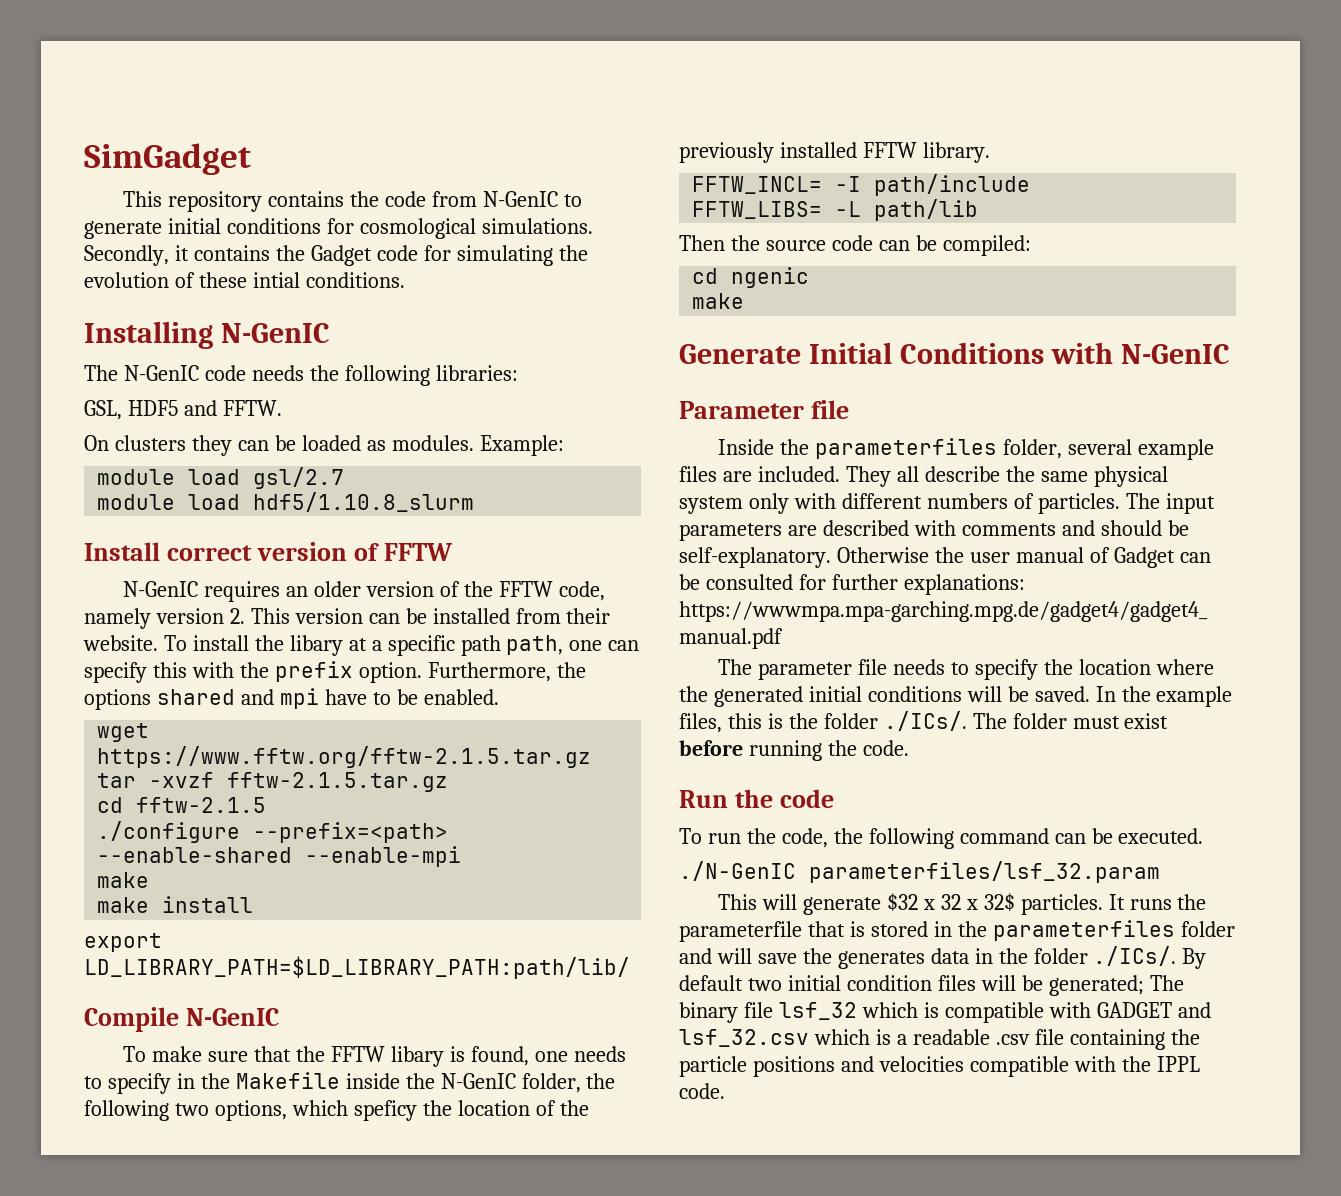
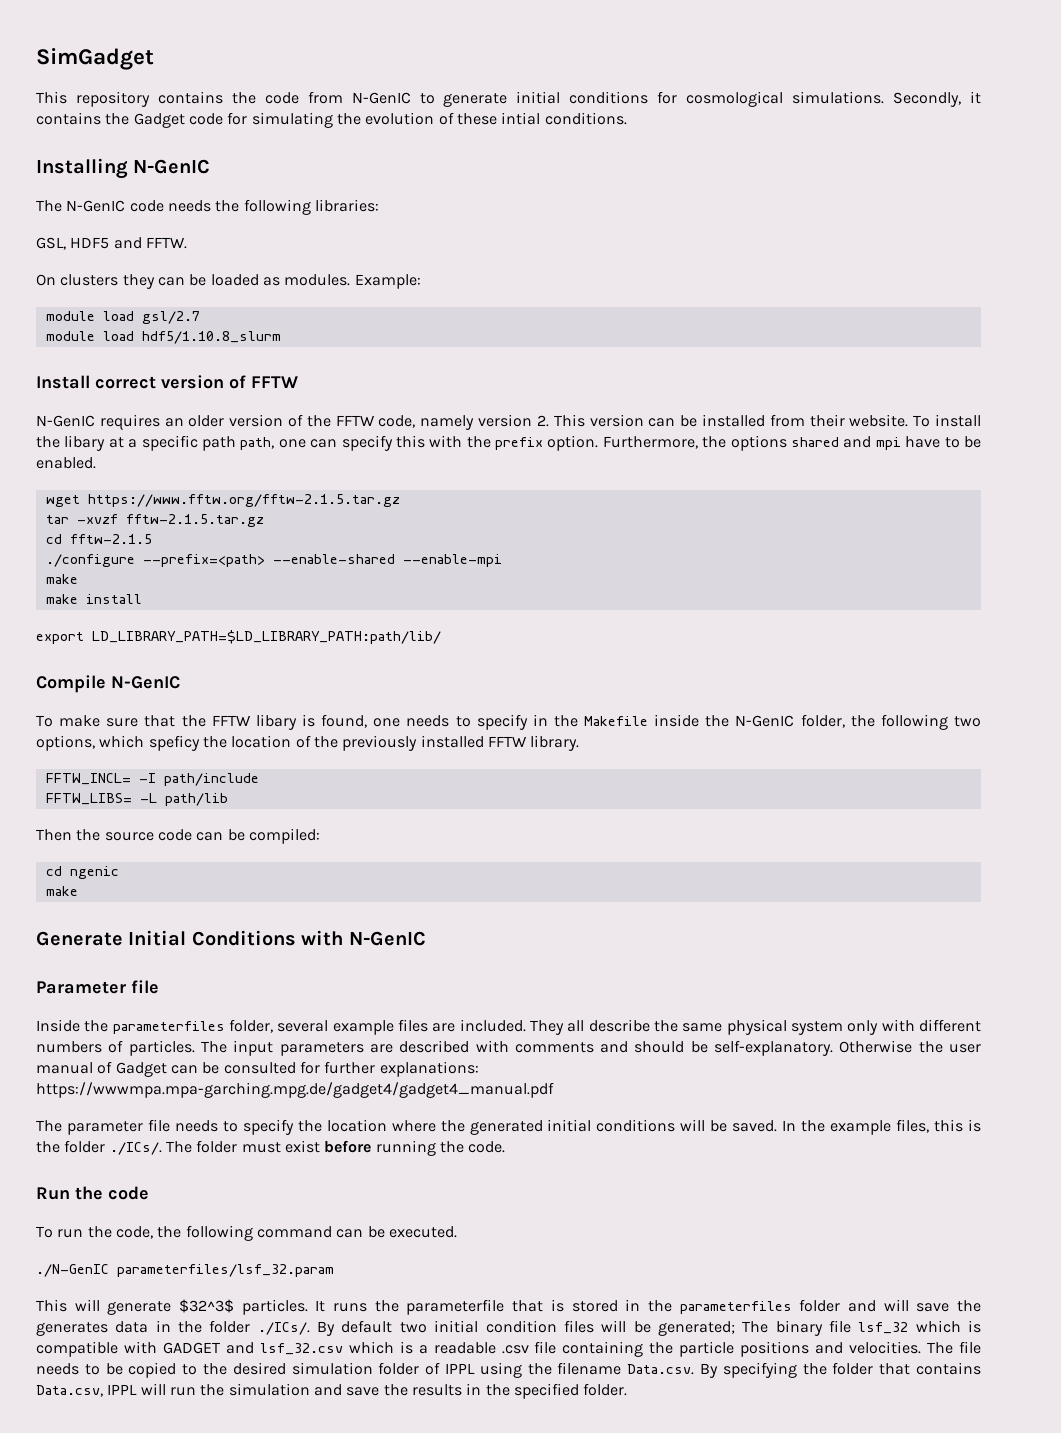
[886,893,1015,912] $32 x 32 x 32$ -> [179,1299,235,1313] $32^3$
[878,1056,1200,1077] [679,1083,725,1099] velocities compatible with the IPPL code. -> [849,1341,982,1354] [36,1362,981,1378] [36,1383,628,1399] velocities. The file needs to be copied to the desired simulation folder of IPPL using the filename Data.csv. By specifying the folder that contains Data.csv, IPPL will run the simulation and save the results in the specified folder.

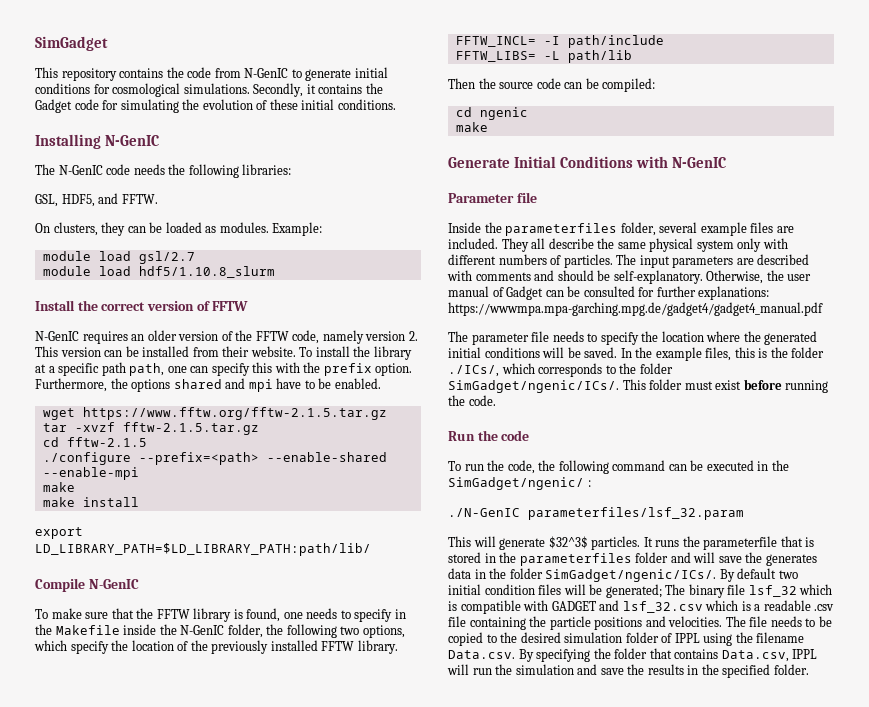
[501,112,541,125] intial -> [301,99,335,110] initial
[70,237,110,249] HDF5 -> [61,194,95,207] HDF5,
[60,274,119,286] clusters -> [53,222,98,236] clusters,
(90, 382) none -> [77,300,98,311] the
[64,435,106,451] libary -> [373,346,412,360] library
[255,714,297,730] libary -> [193,608,232,622] library
[148,735,200,751] speficy -> [70,641,109,654] specify
[839,1040,913,1053] Otherwise -> [706,270,764,284] Otherwise,
[109,1141,192,1155] ./ICs/. The -> [448,363,673,377] [448,379,646,393] ./ICs/, which corresponds to the folder SimGadget/ngenic/ICs/. This
[388,1226,457,1238] executed. -> [706,460,789,471] [448,477,591,490] executed in the SimGadget/ngenic/ :
[257,1322,310,1335] ./ICs/. -> [545,569,717,582] SimGadget/ngenic/ICs/.

